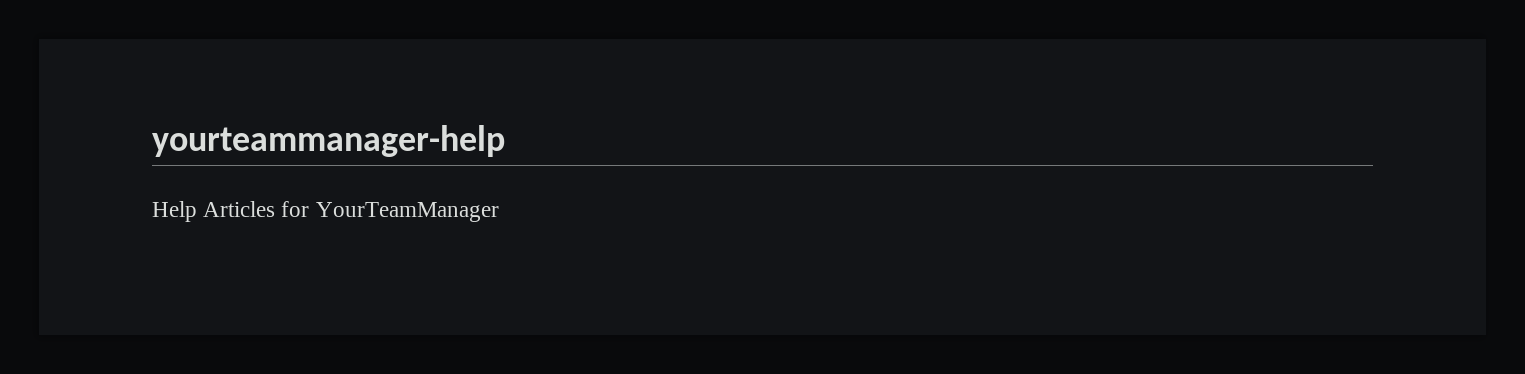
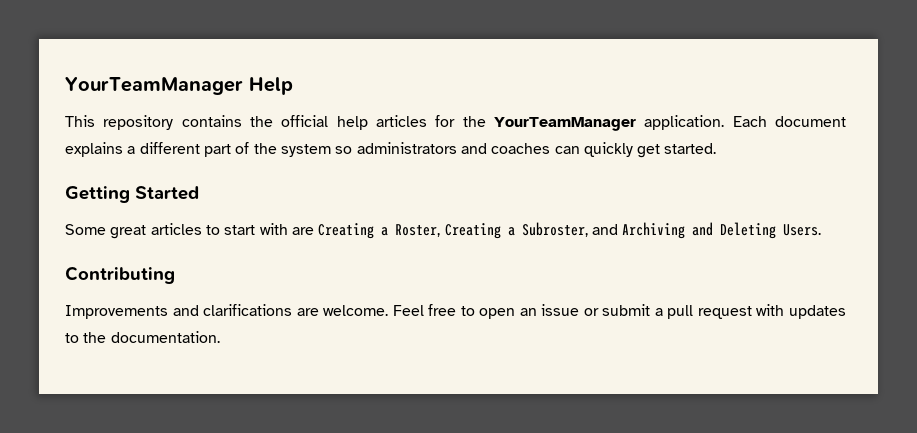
[152,125,505,157] [152,201,499,222] yourteammanager-help // Help Articles for YourTeamManager -> [65,77,293,95] [65,115,847,131] [65,142,717,158] [65,186,199,203] [65,222,822,239] [65,266,175,284] [65,304,846,319] [65,331,220,343] YourTeamManager Help // This repository contains the official help articles for the YourTeamManager application. Each document explains a different part of the system so administrators and coaches can quickly get started. // Getting Started // Some great articles to start with are Creating a Roster, Creating a Subroster, and Archiving and Deleting Users. // Contributing // Improvements and clarifications are welcome. Feel free to open an issue or submit a pull request with updates to the documentation.

